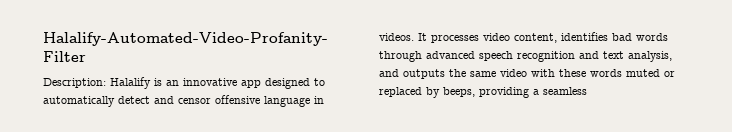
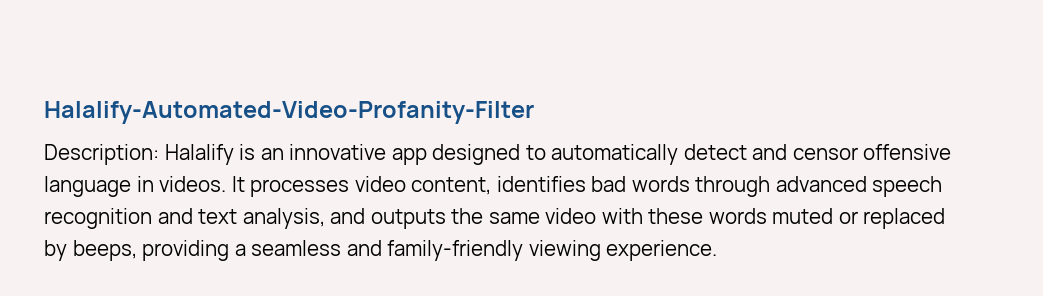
(587, 91) none -> [346,240,718,261] and family-friendly viewing experience.

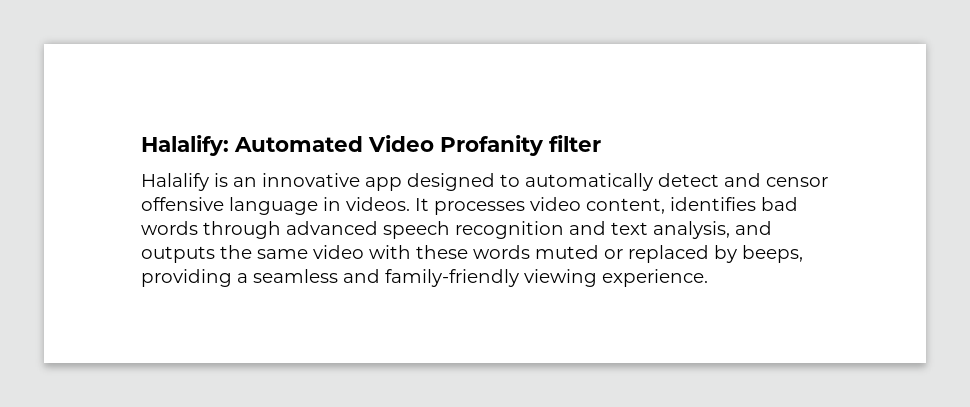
[44,101,534,124] [44,144,159,165] Halalify-Automated-Video-Profanity-Filter // Description: -> [141,135,601,156] Halalify: Automated Video Profanity filter //

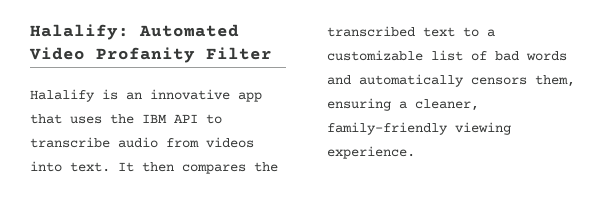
[549,135,601,152] filter -> [206,47,272,60] Filter
[407,173,828,191] [141,197,798,215] [141,221,772,239] [141,245,803,263] [141,269,380,287] designed to automatically detect and censor offensive language in videos. It processes video content, identifies bad words through advanced speech recognition and text analysis, and outputs the same video with these words muted or replaced by beeps, providing a seamless and -> [30,114,222,124] [30,137,254,148] [30,161,278,174] [327,26,495,37] [327,50,567,61] [327,74,575,87] [327,98,479,111] that uses the IBM API to transcribe audio from videos into text. It then compares the transcribed text to a customizable list of bad words and automatically censors them, ensuring a cleaner,

